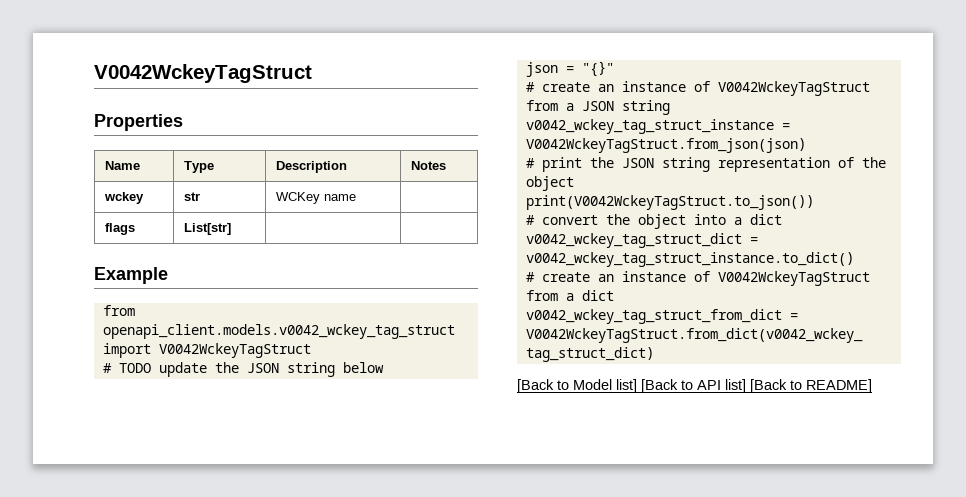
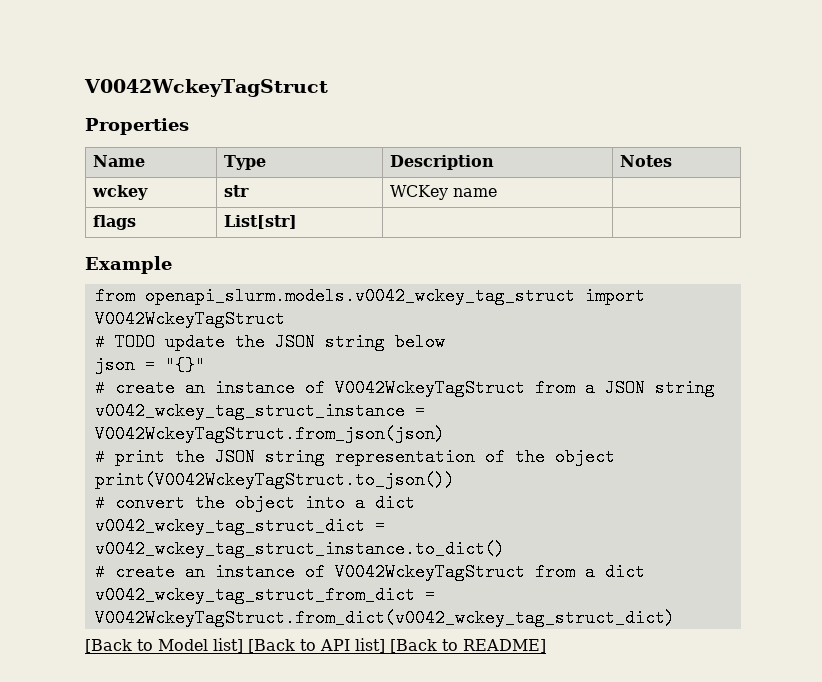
[102,324,455,339] openapi_client.models.v0042_wckey_tag_struct -> [144,287,575,305] openapi_slurm.models.v0042_wckey_tag_struct

